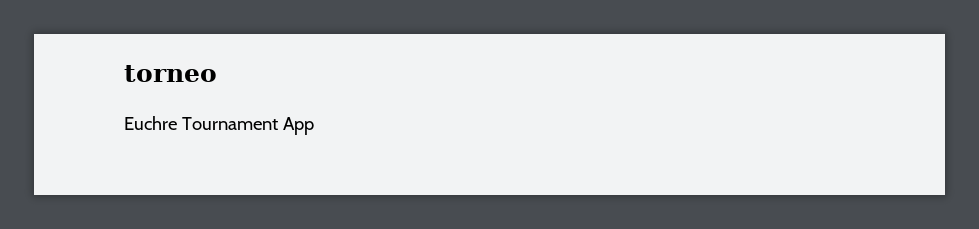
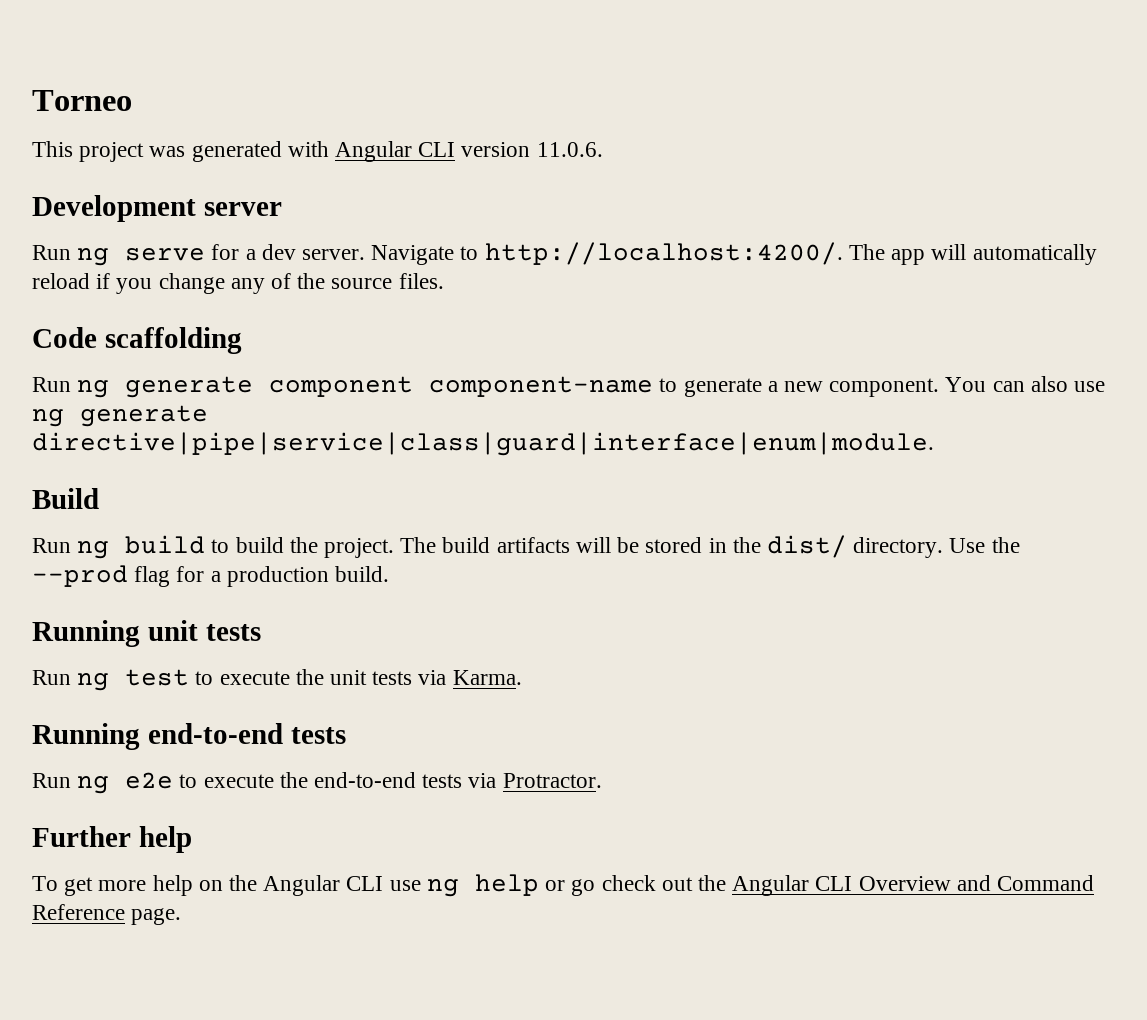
[124,65,217,82] [124,116,314,135] torneo // Euchre Tournament App -> [32,90,132,111] [32,141,603,162] [32,195,282,222] [32,242,1097,266] [32,273,444,294] [32,327,242,354] [32,376,1106,398] [32,405,208,427] [32,432,934,456] [32,488,99,509] [32,535,1020,559] [32,565,390,587] [32,620,261,647] [32,669,522,691] [32,723,346,750] [32,772,602,794] [32,826,192,853] [32,874,1094,897] [32,904,182,925] Torneo // This project was generated with Angular CLI version 11.0.6. // Development server // Run ng serve for a dev server. Navigate to http://localhost:4200/. The app will automatically reload if you change any of the source files. // Code scaffolding // Run ng generate component component-name to generate a new component. You can also use ng generate directive|pipe|service|class|guard|interface|enum|module. // Build // Run ng build to build the project. The build artifacts will be stored in the dist/ directory. Use the --prod flag for a production build. // Running unit tests // Run ng test to execute the unit tests via Karma. // Running end-to-end tests // Run ng e2e to execute the end-to-end tests via Protractor. // Further help // To get more help on the Angular CLI use ng help or go check out the Angular CLI Overview and Command Reference page.

